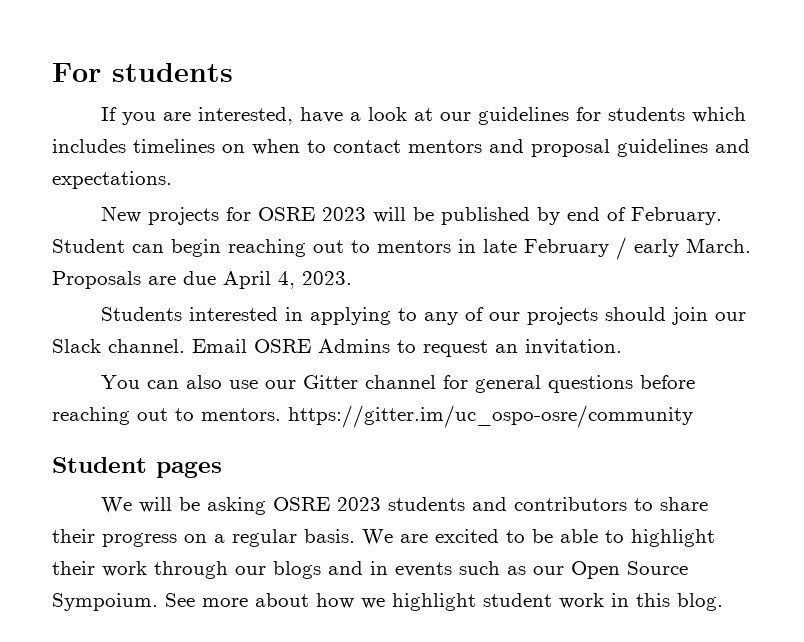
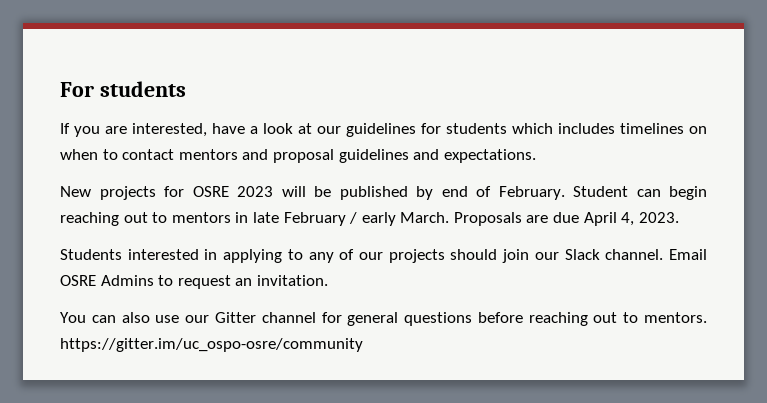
[52,457,222,478] [101,497,709,515] [52,529,715,547] [52,561,688,579] [52,593,723,611] // Student pages // We will be asking OSRE 2023 students and contributors to share their progress on a regular basis. We are excited to be able to highlight their work through our blogs and in events such as our Open Source Sympoium. See more about how we highlight student work in this blog. -> (363, 345) none

